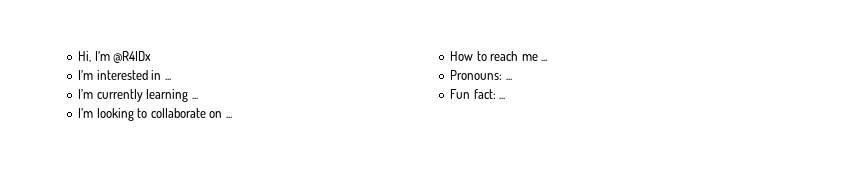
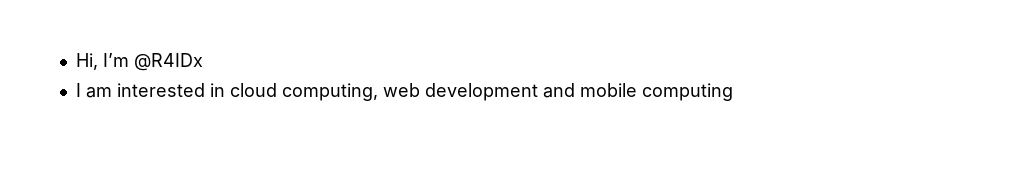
[78,70,171,80] [78,89,198,102] [78,108,232,121] [450,51,548,61] [450,70,512,80] [450,89,506,99] I’m interested in ... // I’m currently learning ... // I’m looking to collaborate on ... // How to reach me ... // Pronouns: ... // Fun fact: ... -> [75,83,733,101] I am interested in cloud computing, web development and mobile computing

